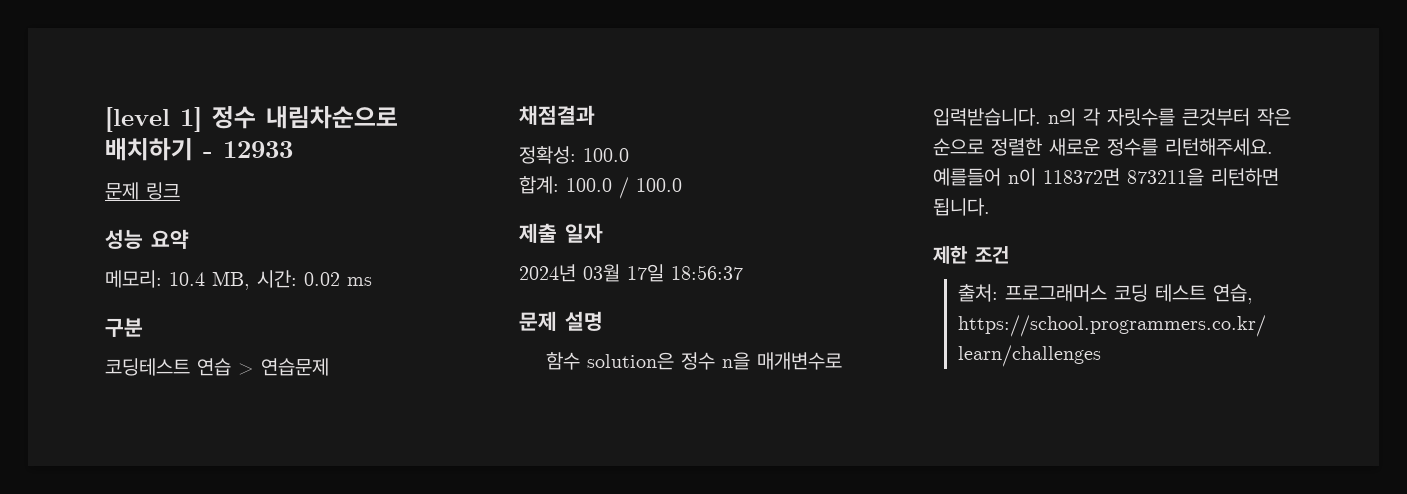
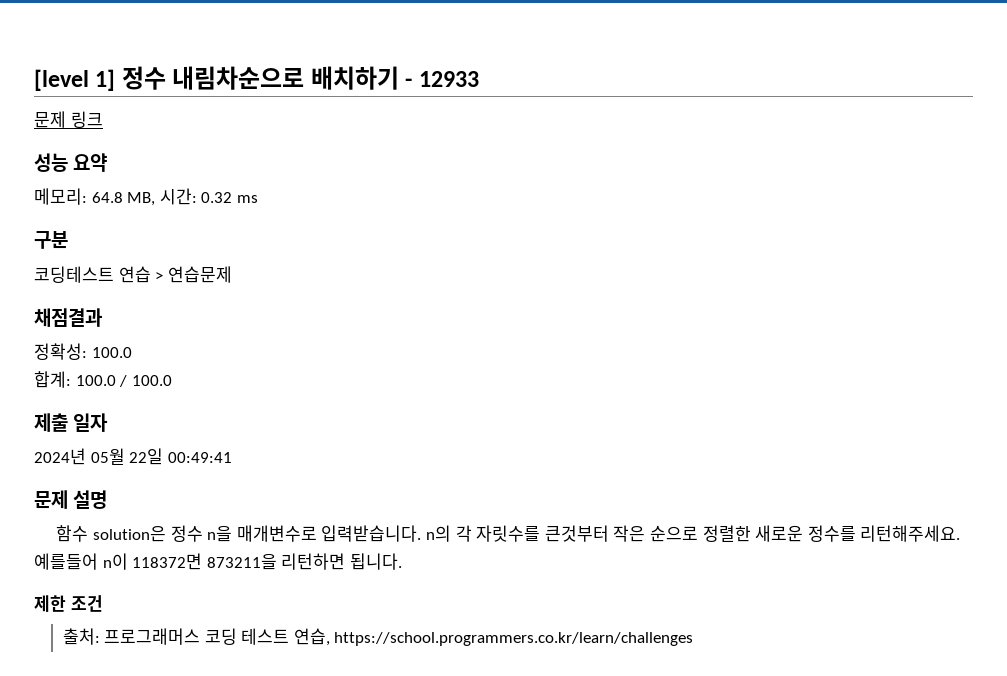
[169,272,205,286] 10.4 -> [91,192,123,203] 64.8
[304,272,340,286] 0.02 -> [201,192,233,203] 0.32
[583,264,743,282] 03월 17일 18:56:37 -> [90,448,232,465] 05월 22일 00:49:41

